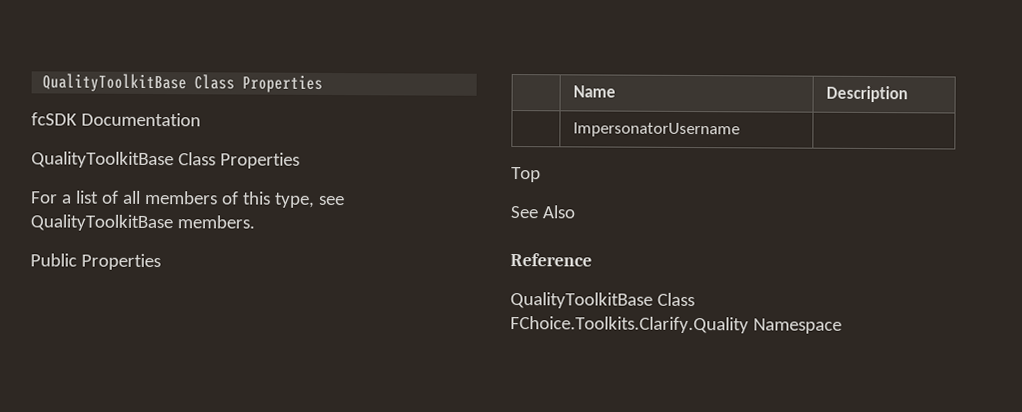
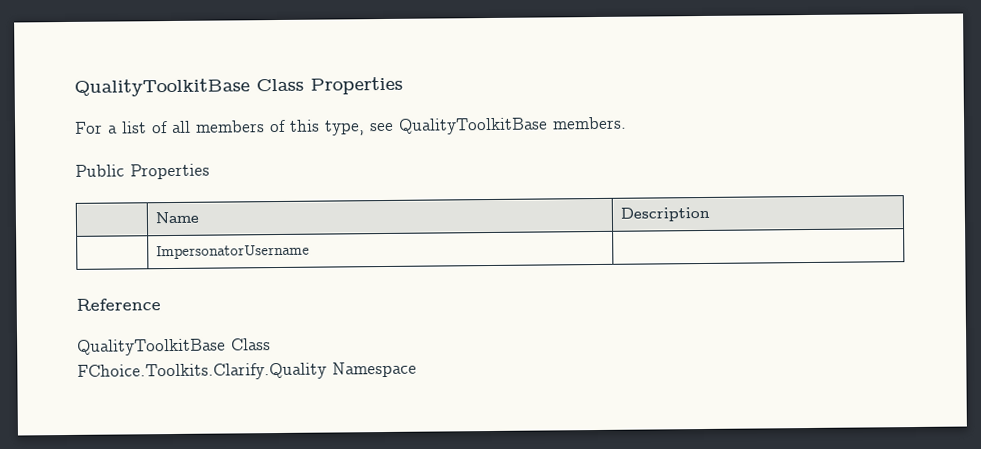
[42,73,324,93] [31,112,201,127] [31,151,300,169] QualityToolkitBase Class Properties // fcSDK Documentation // QualityToolkitBase Class Properties -> [74,76,403,97] QualityToolkitBase Class Properties
[511,167,541,183] [510,205,576,219] // Top // See Also -> (311, 252) none

